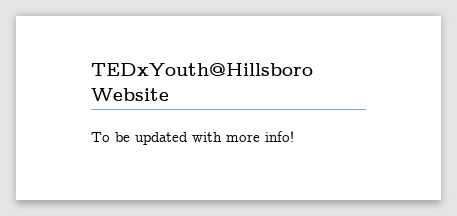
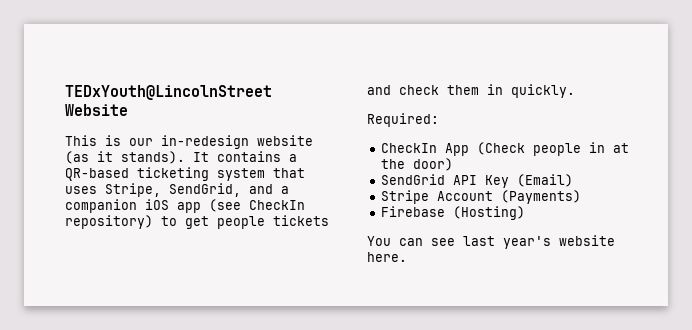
[91,63,313,76] TEDxYouth@Hillsboro -> [65,85,272,100] TEDxYouth@LincolnStreet
[91,131,294,145] To be updated with more info! -> [65,135,313,149] [65,151,297,164] [65,167,305,181] [65,183,289,197] [65,199,305,213] [65,215,329,229] [367,84,575,98] [367,113,439,127] [381,142,630,156] [381,158,454,171] [381,174,574,188] [381,190,582,204] [381,206,526,220] [367,235,615,249] [367,252,407,262] This is our in-redesign website (as it stands). It contains a QR-based ticketing system that uses Stripe, SendGrid, and a companion iOS app (see CheckIn repository) to get people tickets and check them in quickly. // Required: // CheckIn App (Check people in at the door) // SendGrid API Key (Email) // Stripe Account (Payments) // Firebase (Hosting) // You can see last year's website here.

